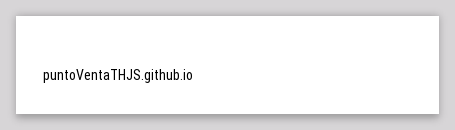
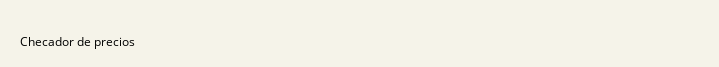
[43,69,193,83] puntoVentaTHJS.github.io -> [20,37,136,49] Checador de precios

